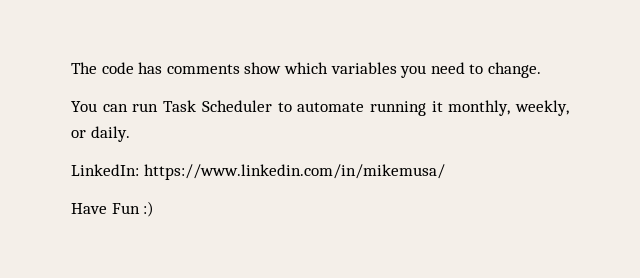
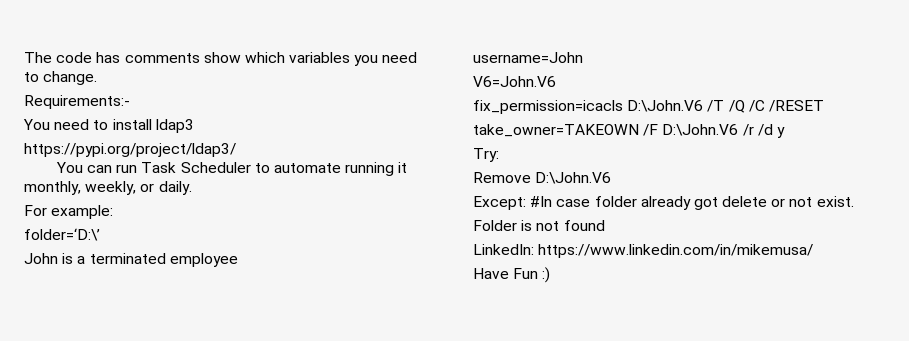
(541, 70) none -> [24,95,130,109] [23,119,194,133] [24,143,236,157] // Requirements:- // You need to install ldap3 // https://pypi.org/project/ldap3/
(130, 134) none -> [24,205,114,219] [24,228,100,241] [24,253,238,267] [473,52,583,63] [473,76,556,87] [473,100,824,114] [473,124,785,138] [473,148,499,162] [473,172,612,184] [473,196,854,210] [473,220,605,231] // For example: // folder=‘D:\’ // John is a terminated employee // username=John // V6=John.V6 // fix_permission=icacls D:\John.V6 /T /Q /C /RESET // take_owner=TAKEOWN /F D:\John.V6 /r /d y // Try: // Remove D:\John.V6 // Except: #In case folder already got delete or not exist. // Folder is not found

